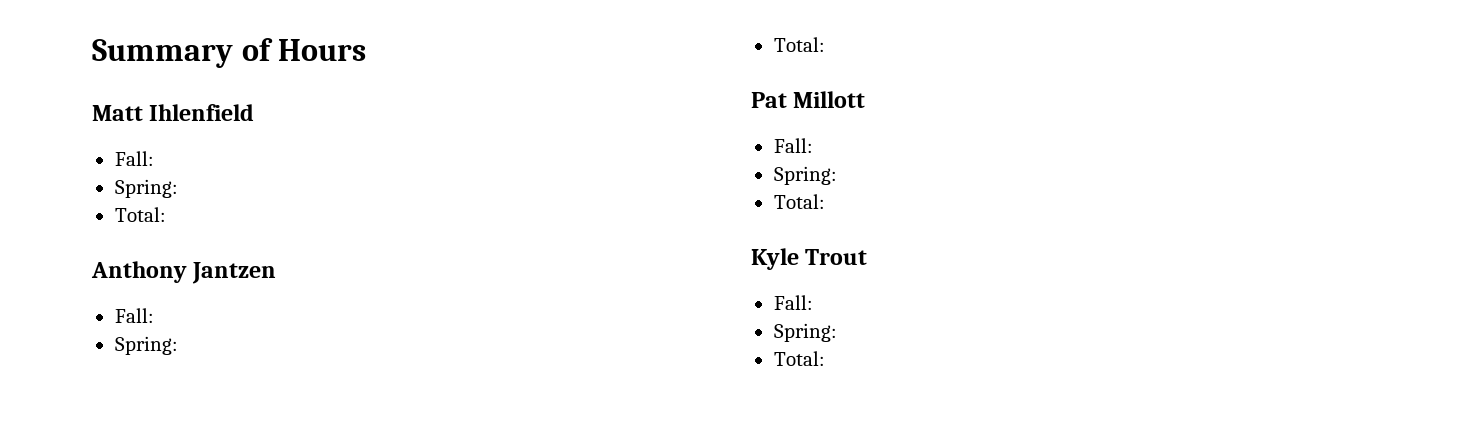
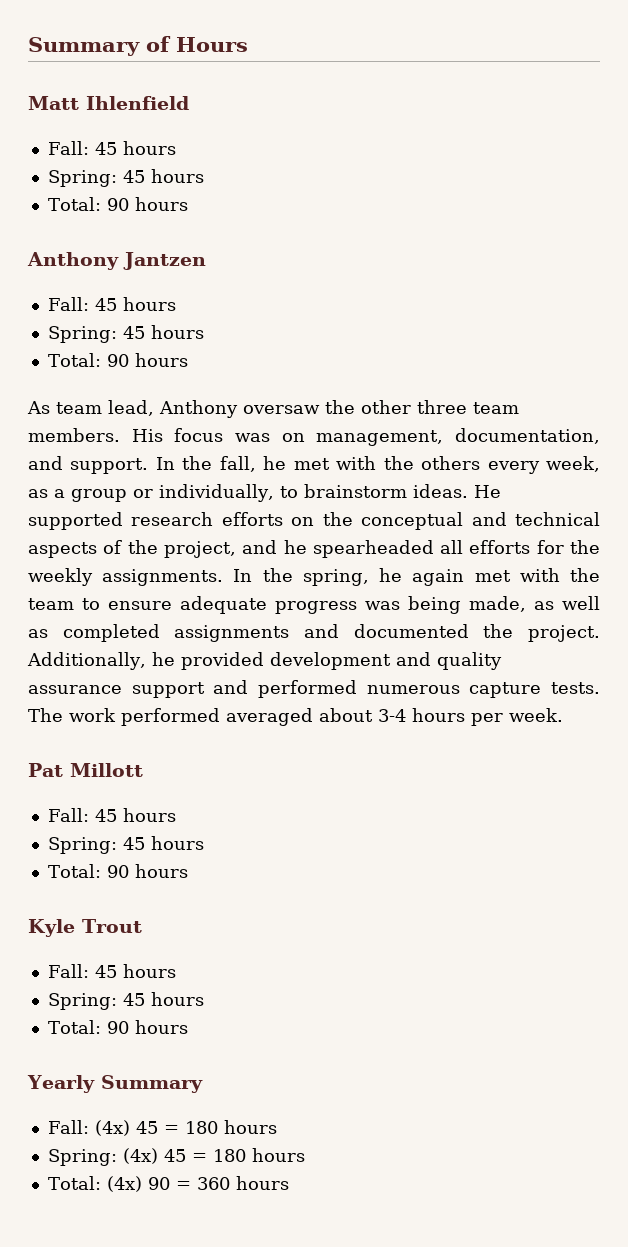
[114,179,178,198] [114,207,166,222] // Spring: // Total: -> [94,141,176,155] [47,169,204,187] [47,197,188,211] 45 hours // Spring: 45 hours // Total: 90 hours
[114,336,178,355] [773,37,825,52] // Spring: // Total: -> [94,297,176,311] [47,325,204,343] [47,353,188,367] [27,400,519,418] [28,428,600,446] [28,456,600,474] [28,484,501,502] [28,512,600,530] [28,540,600,558] [28,568,600,586] [28,596,600,614] [28,624,600,642] [27,652,502,670] [28,680,600,698] [28,708,563,726] 45 hours // Spring: 45 hours // Total: 90 hours // As team lead, Anthony oversaw the other three team members. His focus was on management, documentation, and support. In the fall, he met with the others every week, as a group or individually, to brainstorm ideas. He supported research efforts on the conceptual and technical aspects of the project, and he spearheaded all efforts for the weekly assignments. In the spring, he again met with the team to ensure adequate progress was being made, as well as completed assignments and documented the project. Additionally, he provided development and quality assurance support and performed numerous capture tests. The work performed averaged about 3-4 hours per week.
[773,166,837,185] [773,194,825,209] // Spring: // Total: -> [94,808,176,822] [47,836,204,854] [47,864,188,878] 45 hours // Spring: 45 hours // Total: 90 hours
[773,323,837,342] [773,351,825,366] // Spring: // Total: -> [94,964,176,978] [47,992,204,1010] [47,1020,188,1034] [27,1075,203,1093] [47,1120,277,1136] [47,1148,305,1166] [47,1176,289,1192] 45 hours // Spring: 45 hours // Total: 90 hours // Yearly Summary // Fall: (4x) 45 = 180 hours // Spring: (4x) 45 = 180 hours // Total: (4x) 90 = 360 hours

